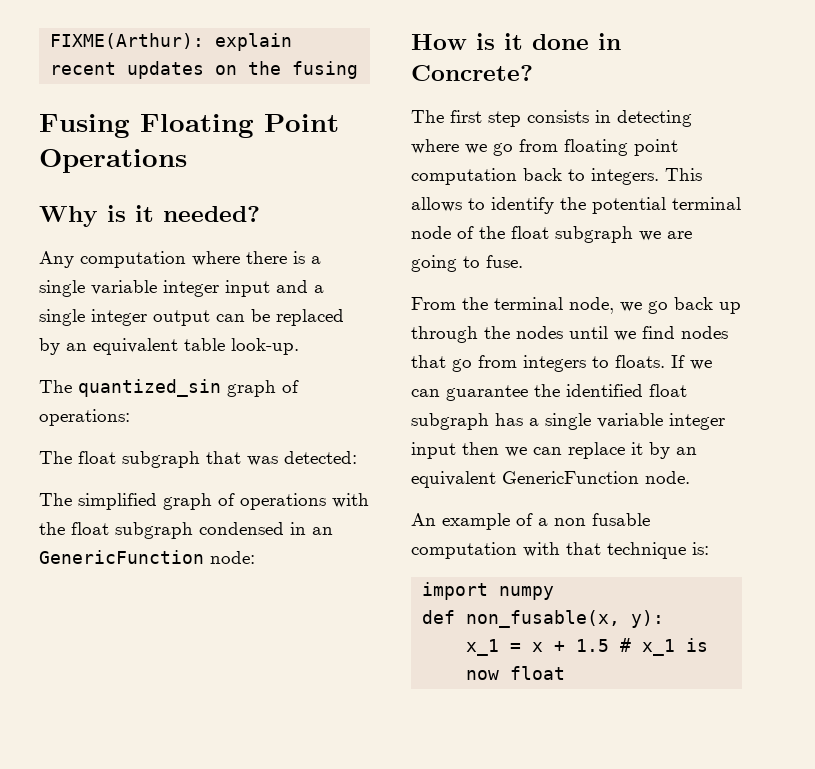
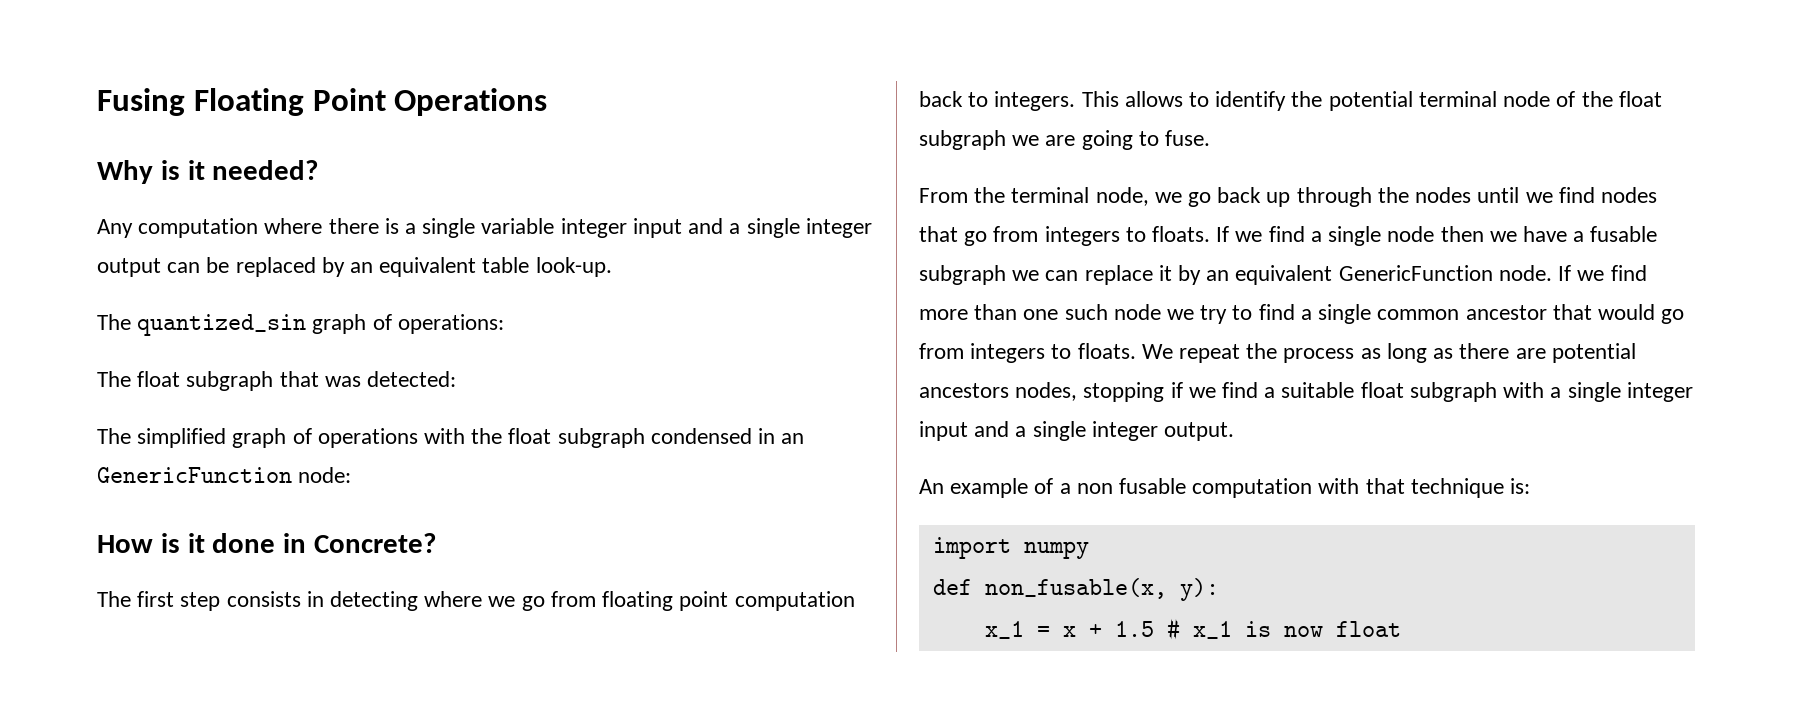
[50,33,293,51] [50,61,359,79] FIXME(Arthur): explain recent updates on the fusing // -> (97, 102) none
[411,384,687,401] [411,413,725,430] [411,442,499,459] can guarantee the identified float subgraph has a single variable integer input then -> [1268,226,1658,246] [919,265,1006,285] find a single node then we have a fusable subgraph
(690, 477) none -> [1558,265,1647,281] [919,304,1685,324] [919,343,1636,363] [919,382,1693,402] [919,421,1235,441] If we find more than one such node we try to find a single common ancestor that would go from integers to floats. We repeat the process as long as there are potential ancestors nodes, stopping if we find a suitable float subgraph with a single integer input and a single integer output.

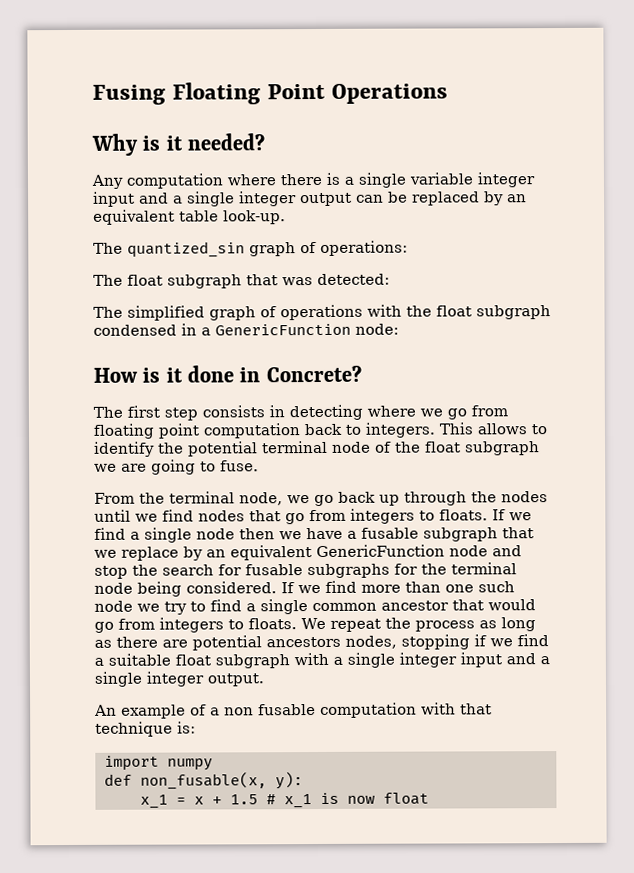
[781,433,805,444] an -> [201,327,211,336] a
[1012,265,1552,285] we can replace it by an equivalent GenericFunction node. -> [502,527,534,539] [94,544,522,561] [94,562,517,579] [94,581,277,597] that we replace by an equivalent GenericFunction node and stop the search for fusable subgraphs for the terminal node being considered.

